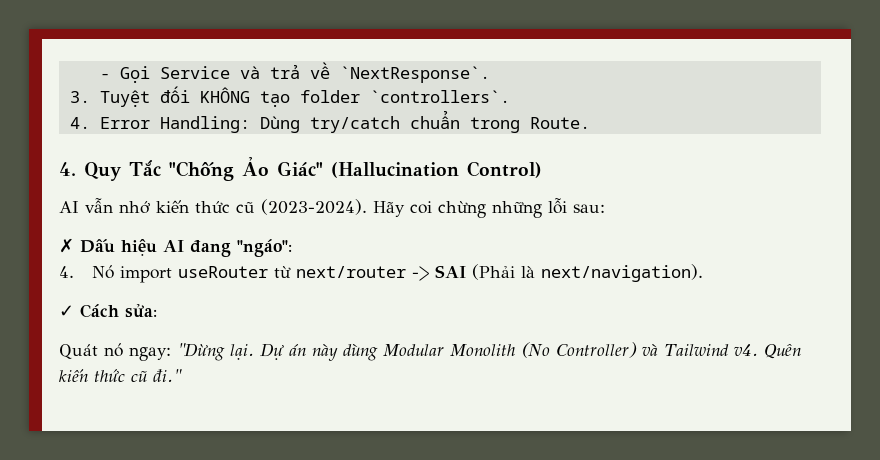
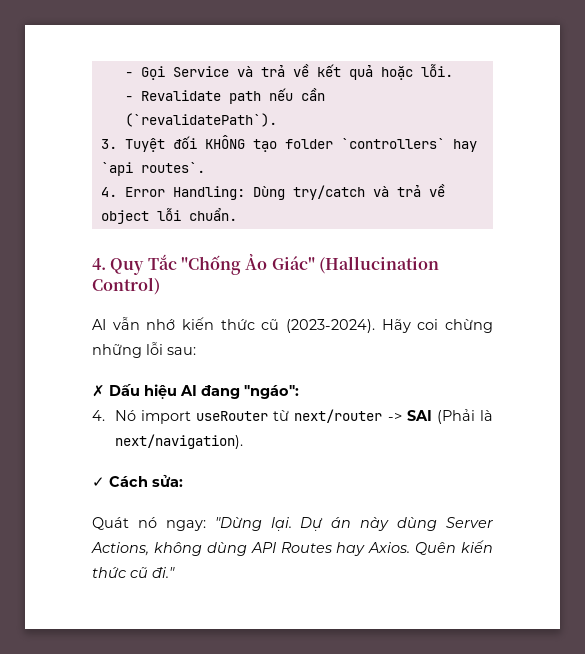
[339,66,490,83] `NextResponse`. -> [316,64,453,80] [124,88,325,104] [124,113,277,127] kết quả hoặc lỗi. // - Revalidate path nếu cần (`revalidatePath`).
[369,90,510,103] `controllers`. -> [340,138,477,152] [100,162,205,176] `controllers` hay `api routes`.
[409,110,590,133] chuẩn trong Route. -> [372,184,445,197] [100,208,237,224] và trả về object lỗi chuẩn.
[383,342,758,358] Modular Monolith (No Controller) và Tailwind v4. -> [446,517,495,528] [91,542,411,556] Server Actions, không dùng API Routes hay Axios.

